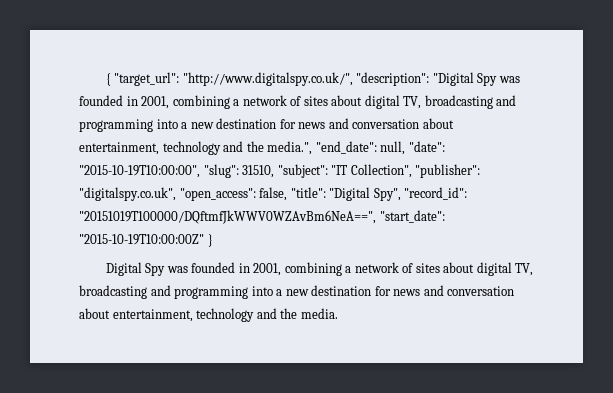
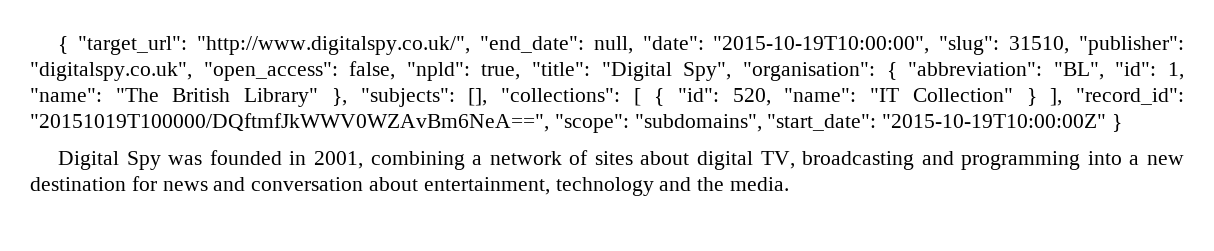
[356,72,520,86] [79,95,517,109] [79,118,454,132] [79,141,313,155] "description": "Digital Spy was founded in 2001, combining a network of sites about digital TV, broadcasting and programming into a new destination for news and conversation about entertainment, technology and the media.", -> (470, 45) none
[277,164,412,178] "subject": "IT Collection", -> (1070, 45) none
(288, 194) none -> [406,62,521,81] "npld": true,
[404,187,468,200] [79,210,376,224] "record_id": "20151019T100000/DQftmfJkWWV0WZAvBm6NeA==", -> [742,62,1184,81] [30,88,1185,107] [30,113,762,133] "organisation": { "abbreviation": "BL", "id": 1, "name": "The British Library" }, "subjects": [], "collections": [ { "id": 520, "name": "IT Collection" } ], "record_id": "20151019T100000/DQftmfJkWWV0WZAvBm6NeA==", "scope": "subdomains",

